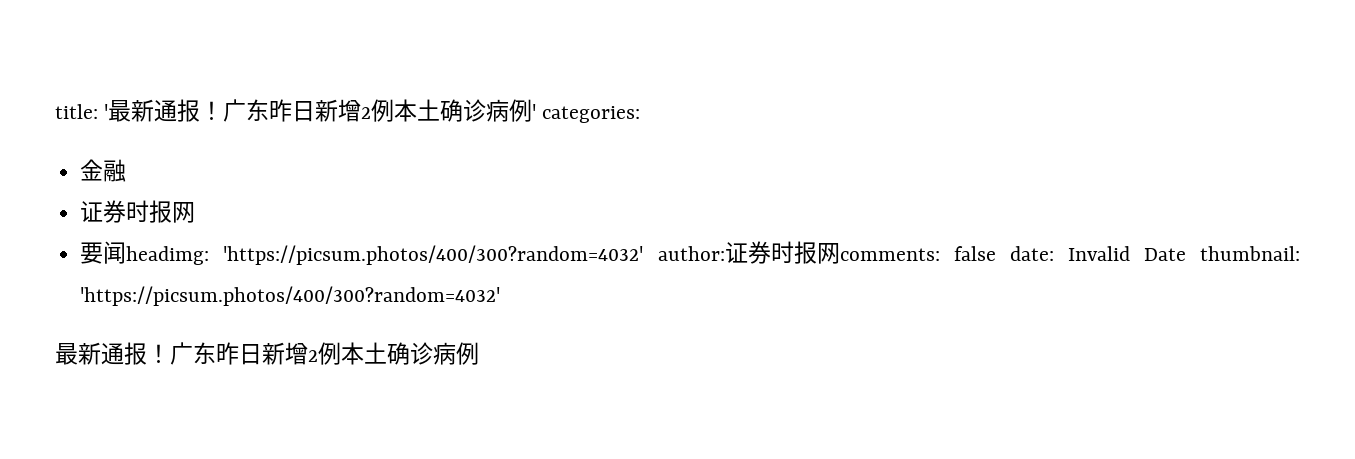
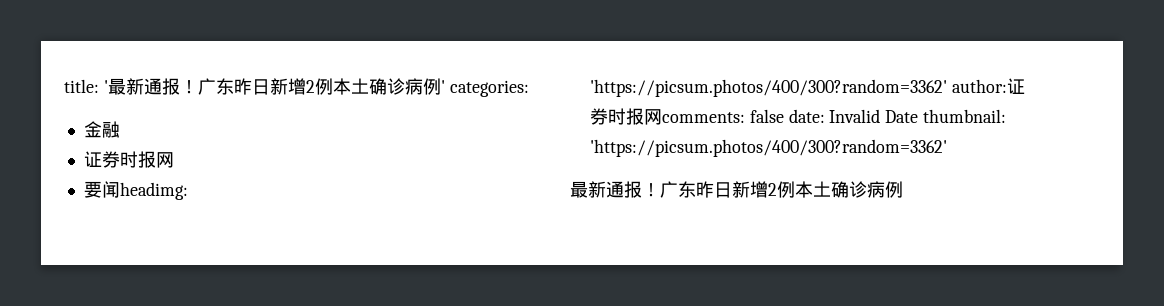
[223,245,644,265] 'https://picsum.photos/400/300?random=4032' -> [589,79,947,97] 'https://picsum.photos/400/300?random=3362'
[80,286,501,306] 'https://picsum.photos/400/300?random=4032' -> [589,139,947,157] 'https://picsum.photos/400/300?random=3362'

